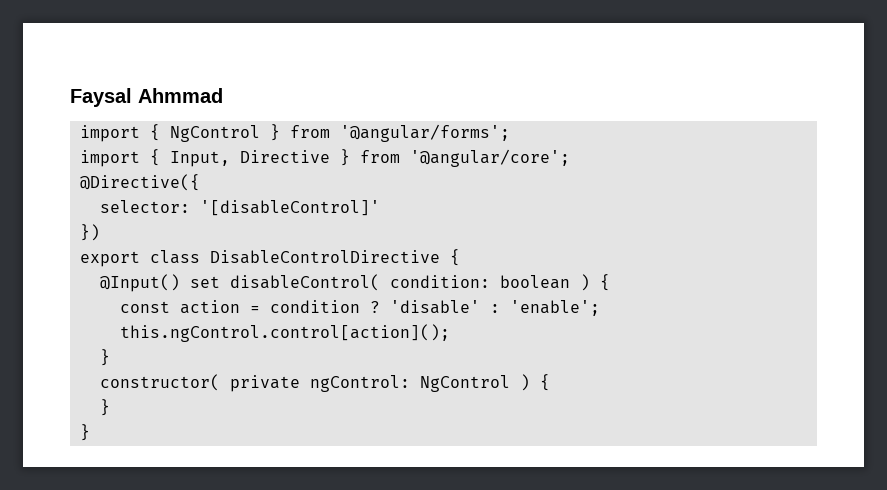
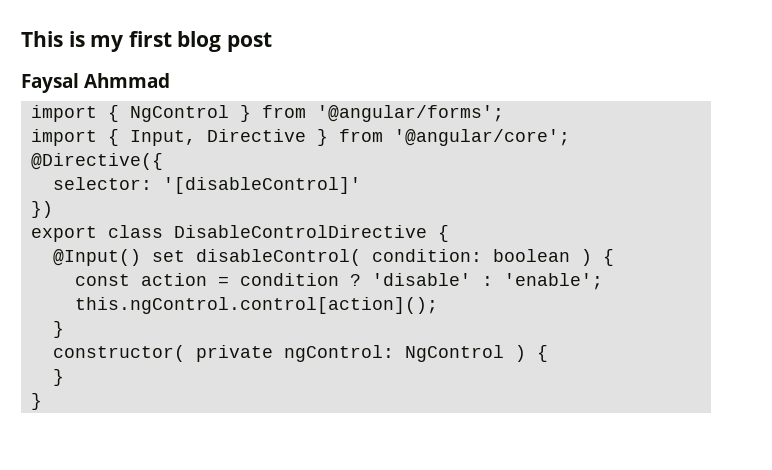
(70, 97) none -> [21,31,272,52] This is my first blog post //

